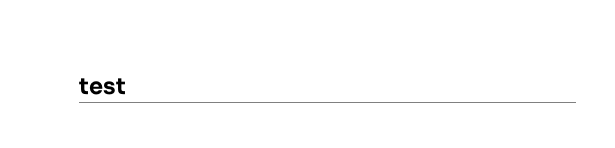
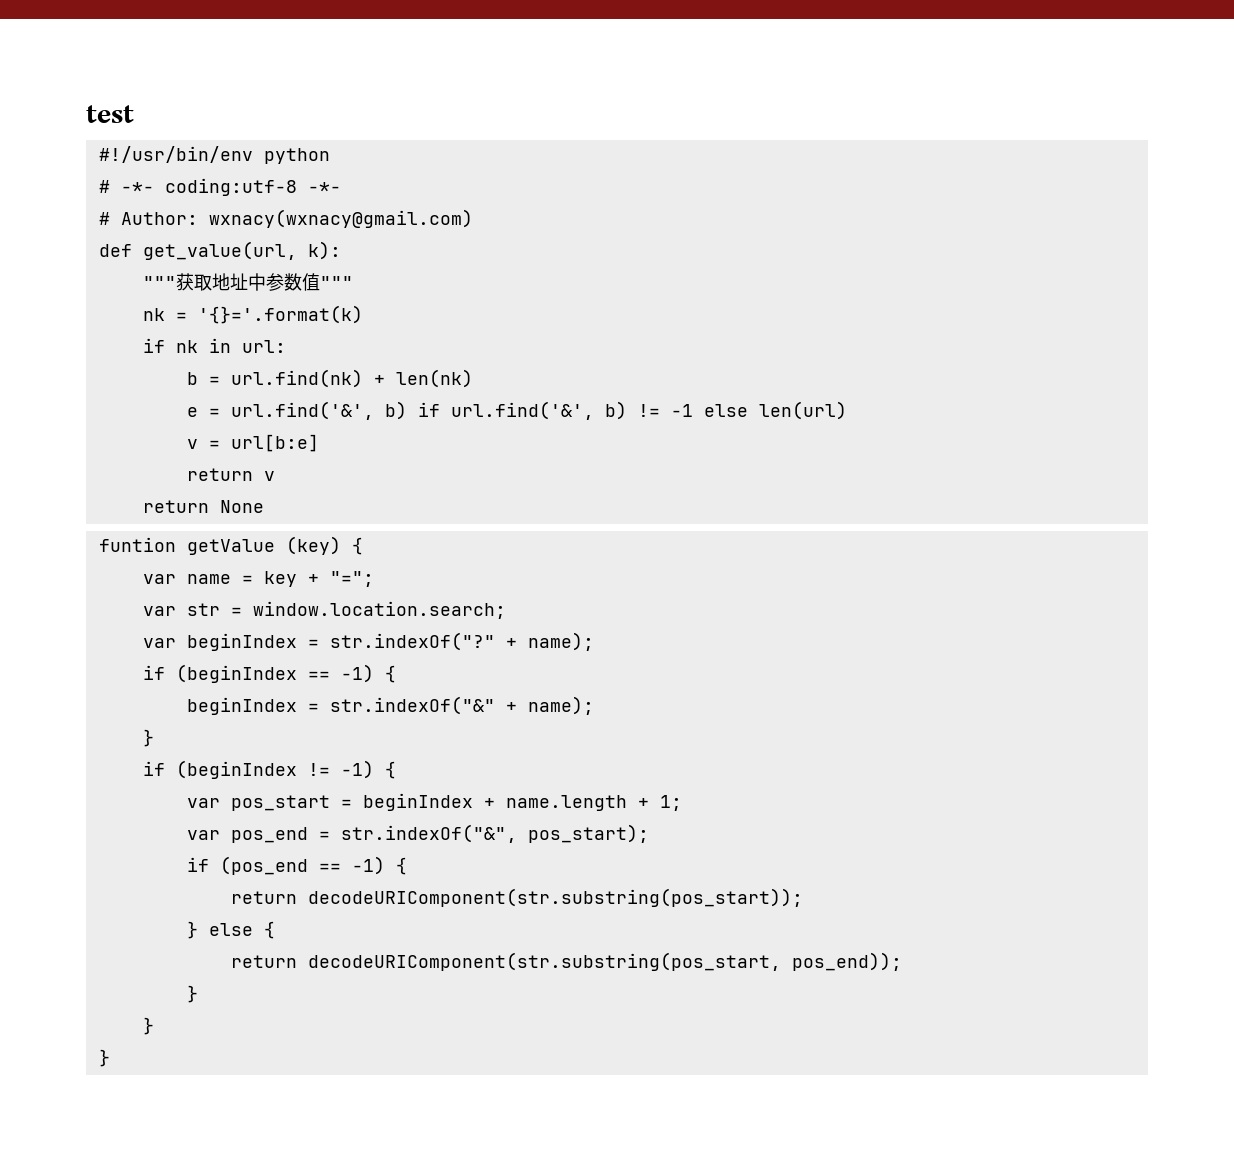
(126, 86) none -> [98,146,330,164] [98,178,341,196] [98,209,473,228] [98,241,341,260] [142,273,353,291] [142,305,363,324] [142,338,286,353] [186,369,473,388] [186,401,847,420] [186,434,319,452] [186,468,275,481] [142,500,264,513] [98,536,363,555] [142,571,374,587] [142,601,506,619] [142,632,594,651] [142,664,396,683] [186,696,594,715] [142,729,154,747] [142,760,396,779] [186,793,682,811] [186,824,649,843] [186,856,407,875] [230,888,803,907] [186,921,275,939] [230,952,902,971] [186,985,198,1003] [142,1017,154,1035] [98,1049,110,1067] // #!/usr/bin/env python // # -*- coding:utf-8 -*- // # Author: wxnacy(wxnacy@gmail.com) // def get_value(url, k): // """获取地址中参数值""" // nk = '{}='.format(k) // if nk in url: // b = url.find(nk) + len(nk) // e = url.find('&', b) if url.find('&', b) != -1 else len(url) // v = url[b:e] // return v // return None // funtion getValue (key) { // var name = key + "="; // var str = window.location.search; // var beginIndex = str.indexOf("?" + name); // if (beginIndex == -1) { // beginIndex = str.indexOf("&" + name); // } // if (beginIndex != -1) { // var pos_start = beginIndex + name.length + 1; // var pos_end = str.indexOf("&", pos_start); // if (pos_end == -1) { // return decodeURIComponent(str.substring(pos_start)); // } else { // return decodeURIComponent(str.substring(pos_start, pos_end)); // } // } // }

